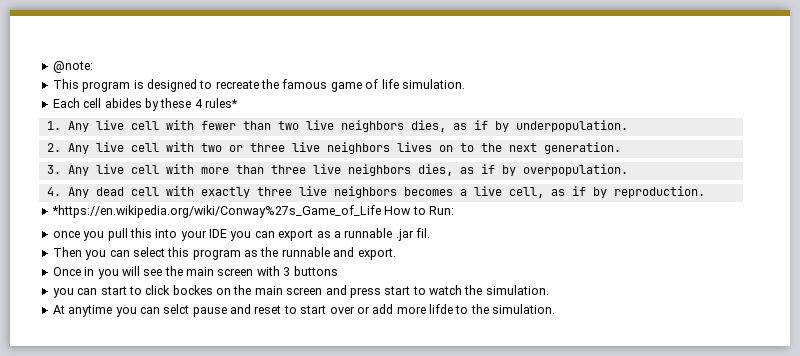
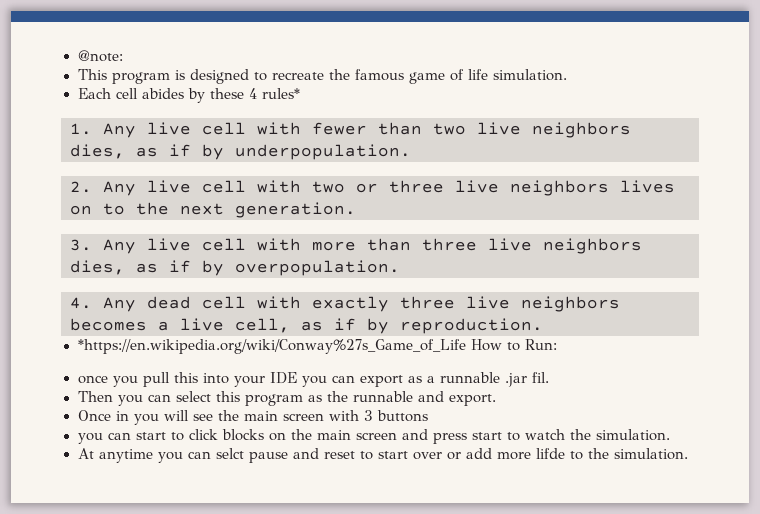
[172,285,213,295] bockes -> [221,429,264,441] blocks

